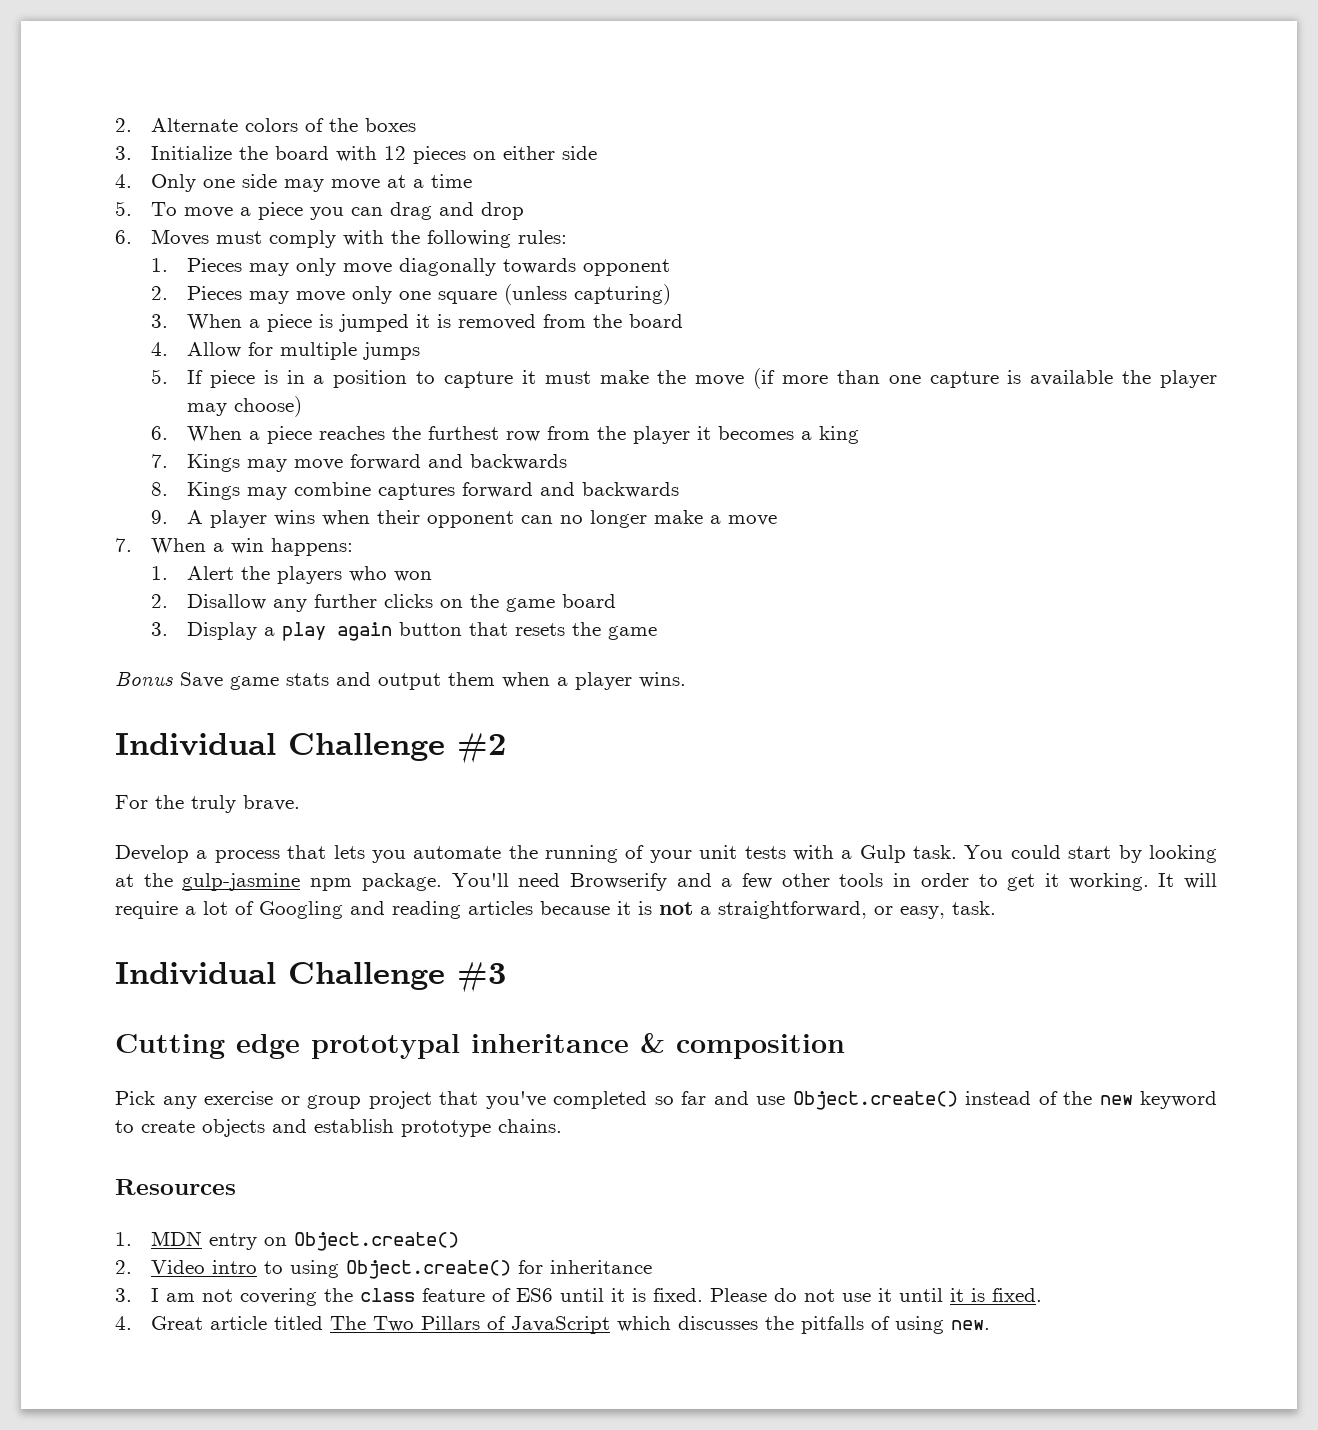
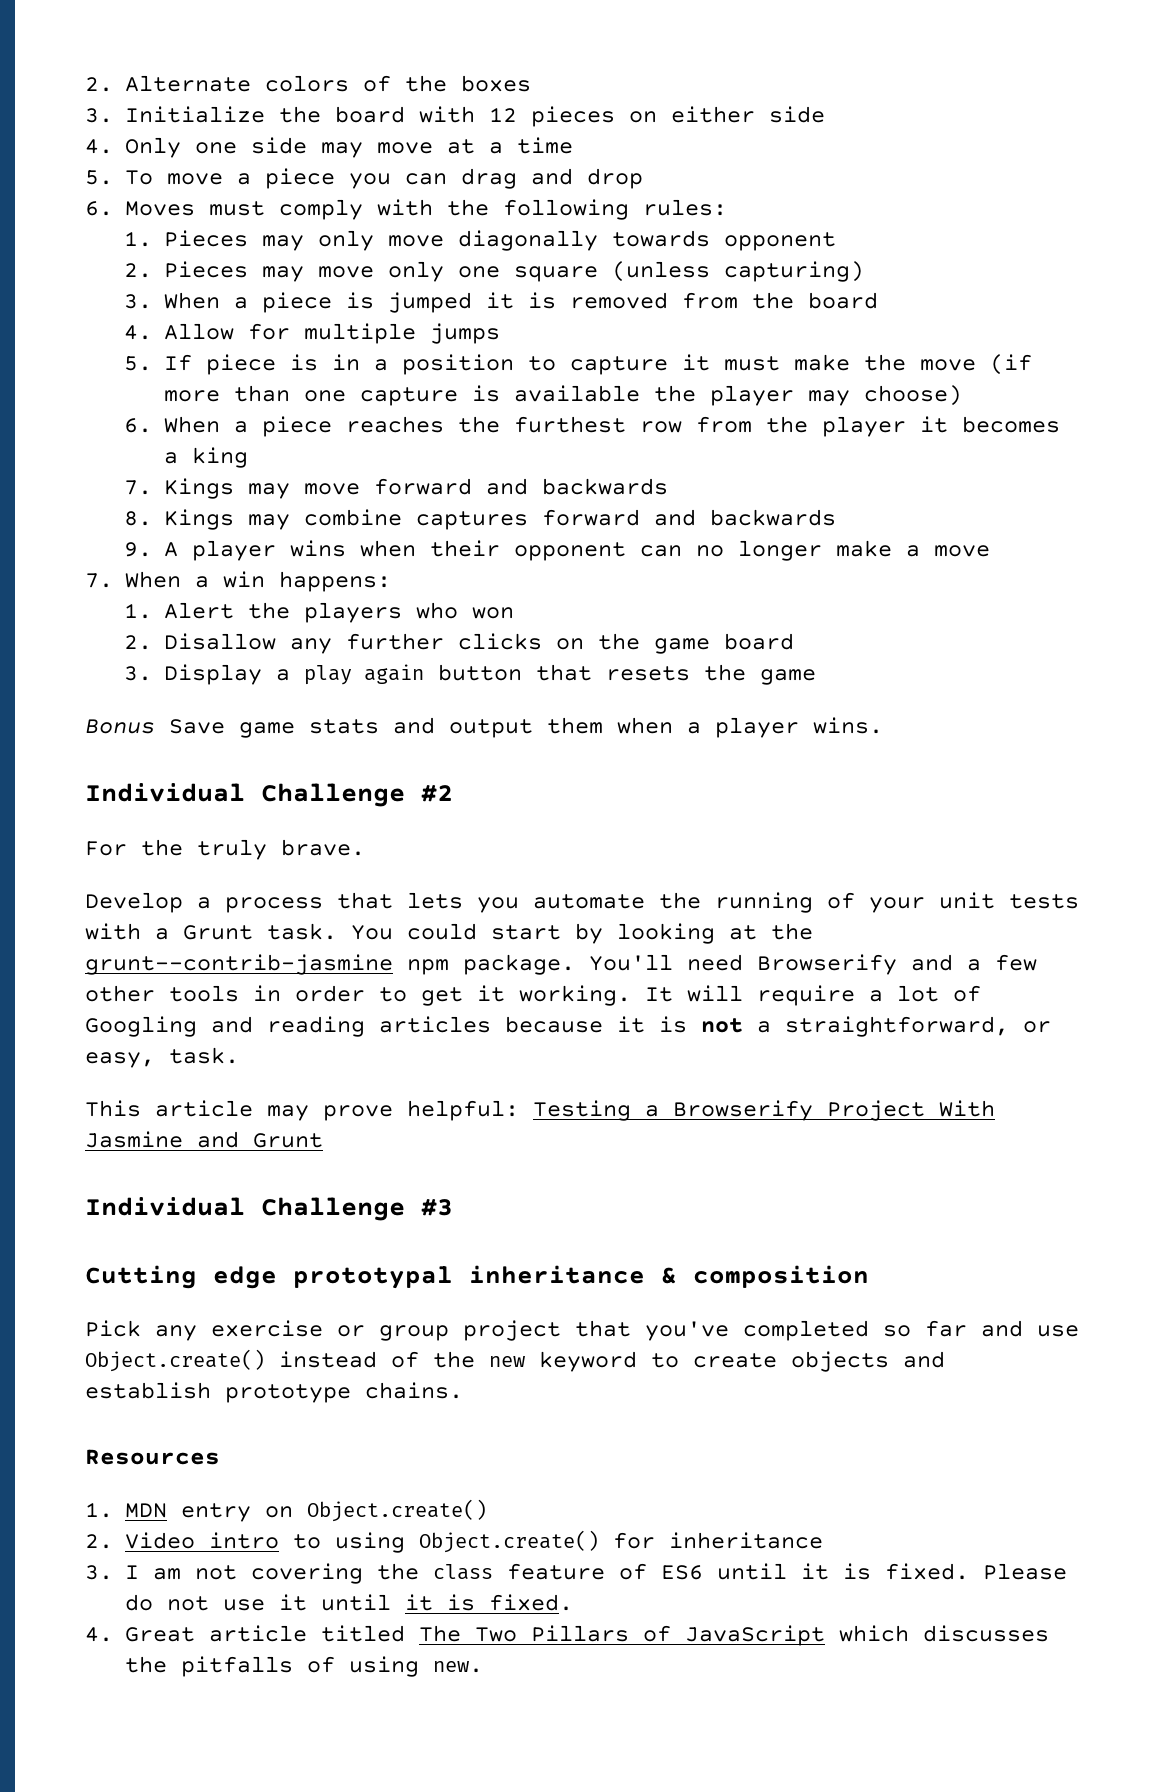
[859,845,906,863] Gulp -> [183,925,253,940] Grunt
[182,873,301,891] gulp-jasmine -> [85,954,393,975] grunt--contrib-jasmine
(996, 908) none -> [85,1100,995,1121] [85,1131,323,1148] // This article may prove helpful: Testing a Browserify Project With Jasmine and Grunt

